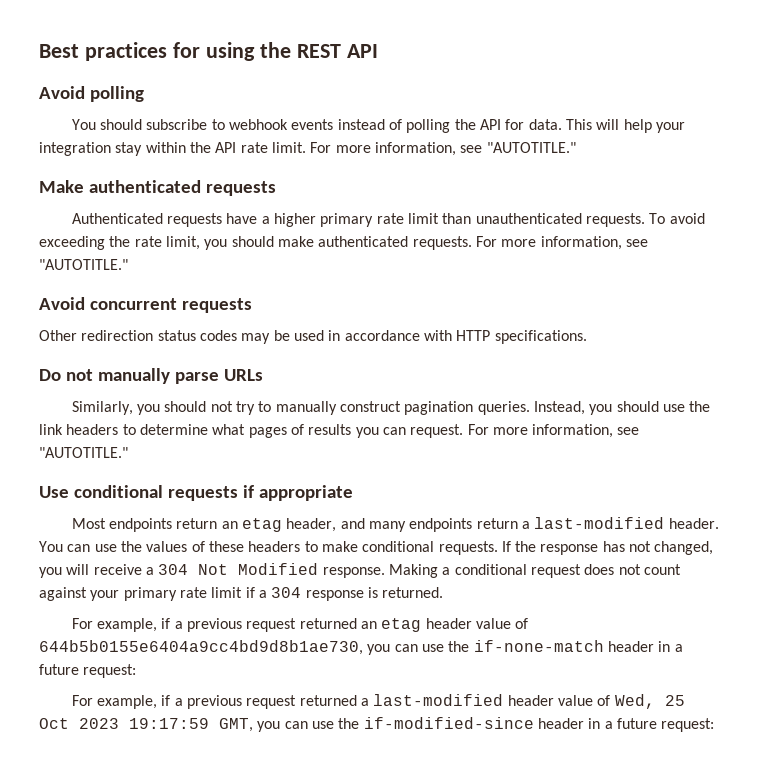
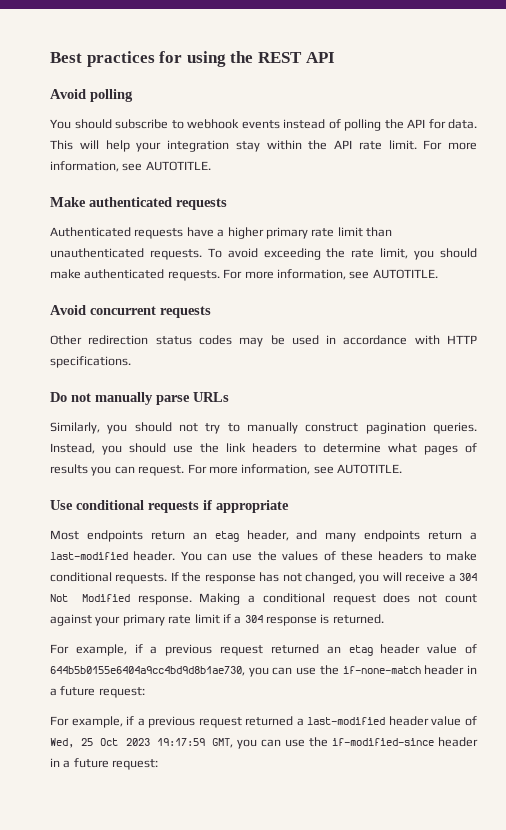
[486,142,576,153] "AUTOTITLE." -> [145,161,211,171] AUTOTITLE.
[39,259,128,270] "AUTOTITLE." -> [372,269,438,279] AUTOTITLE.
[39,447,128,458] "AUTOTITLE." -> [337,464,402,474] AUTOTITLE.

